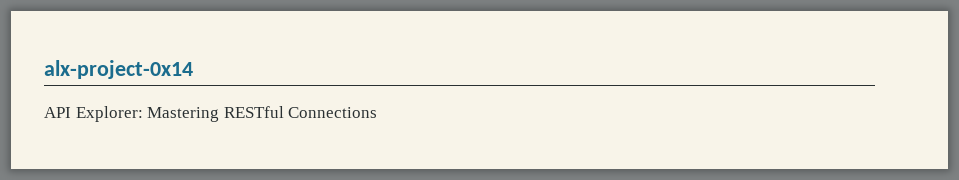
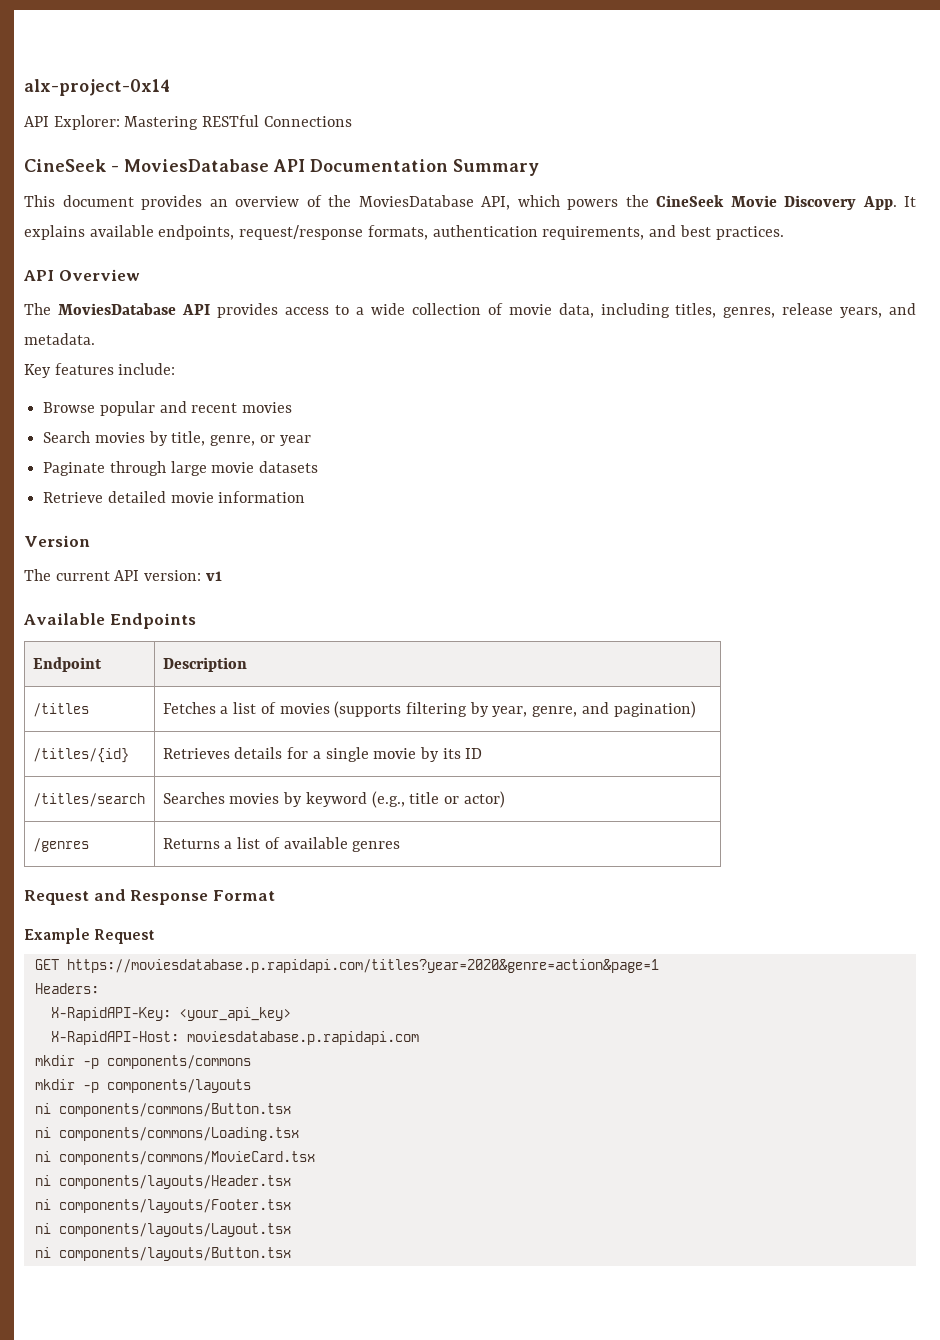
(378, 112) none -> [24,159,539,176] [24,195,916,210] [24,225,784,240] [23,269,140,281] [24,303,916,318] [24,333,95,345] [24,363,176,378] [43,401,293,416] [43,431,311,446] [43,461,319,476] [43,491,306,503] [24,535,90,547] [24,569,222,581] [23,613,196,629] [32,657,102,672] [162,657,247,672] [32,703,89,717] [162,701,696,718] [32,748,129,763] [162,747,483,762] [32,793,145,807] [162,791,505,808] [32,838,89,852] [162,837,401,852] [24,889,275,905] [24,928,156,944] [34,959,659,973] [34,983,99,994] [50,1007,291,1021] [50,1031,419,1045] [34,1055,251,1069] [34,1079,251,1093] [34,1103,291,1117] [34,1127,299,1141] [34,1151,315,1165] [34,1175,291,1189] [34,1199,291,1213] [34,1223,291,1237] [34,1247,291,1261] // CineSeek - MoviesDatabase API Documentation Summary // This document provides an overview of the MoviesDatabase API, which powers the CineSeek Movie Discovery App. It explains available endpoints, request/response formats, authentication requirements, and best practices. // API Overview // The MoviesDatabase API provides access to a wide collection of movie data, including titles, genres, release years, and metadata. // Key features include: // Browse popular and recent movies // Search movies by title, genre, or year // Paginate through large movie datasets // Retrieve detailed movie information // Version // The current API version: v1 // Available Endpoints // Endpoint | Description // /titles | Fetches a list of movies (supports filtering by year, genre, and pagination) // /titles/{id} | Retrieves details for a single movie by its ID // /titles/search | Searches movies by keyword (e.g., title or actor) // /genres | Returns a list of available genres // Request and Response Format // Example Request // GET https://moviesdatabase.p.rapidapi.com/titles?year=2020&genre=action&page=1 // Headers: // X-RapidAPI-Key: <your_api_key> // X-RapidAPI-Host: moviesdatabase.p.rapidapi.com // mkdir -p components/commons // mkdir -p components/layouts // ni components/commons/Button.tsx // ni components/commons/Loading.tsx // ni components/commons/MovieCard.tsx // ni components/layouts/Header.tsx // ni components/layouts/Footer.tsx // ni components/layouts/Layout.tsx // ni components/layouts/Button.tsx

